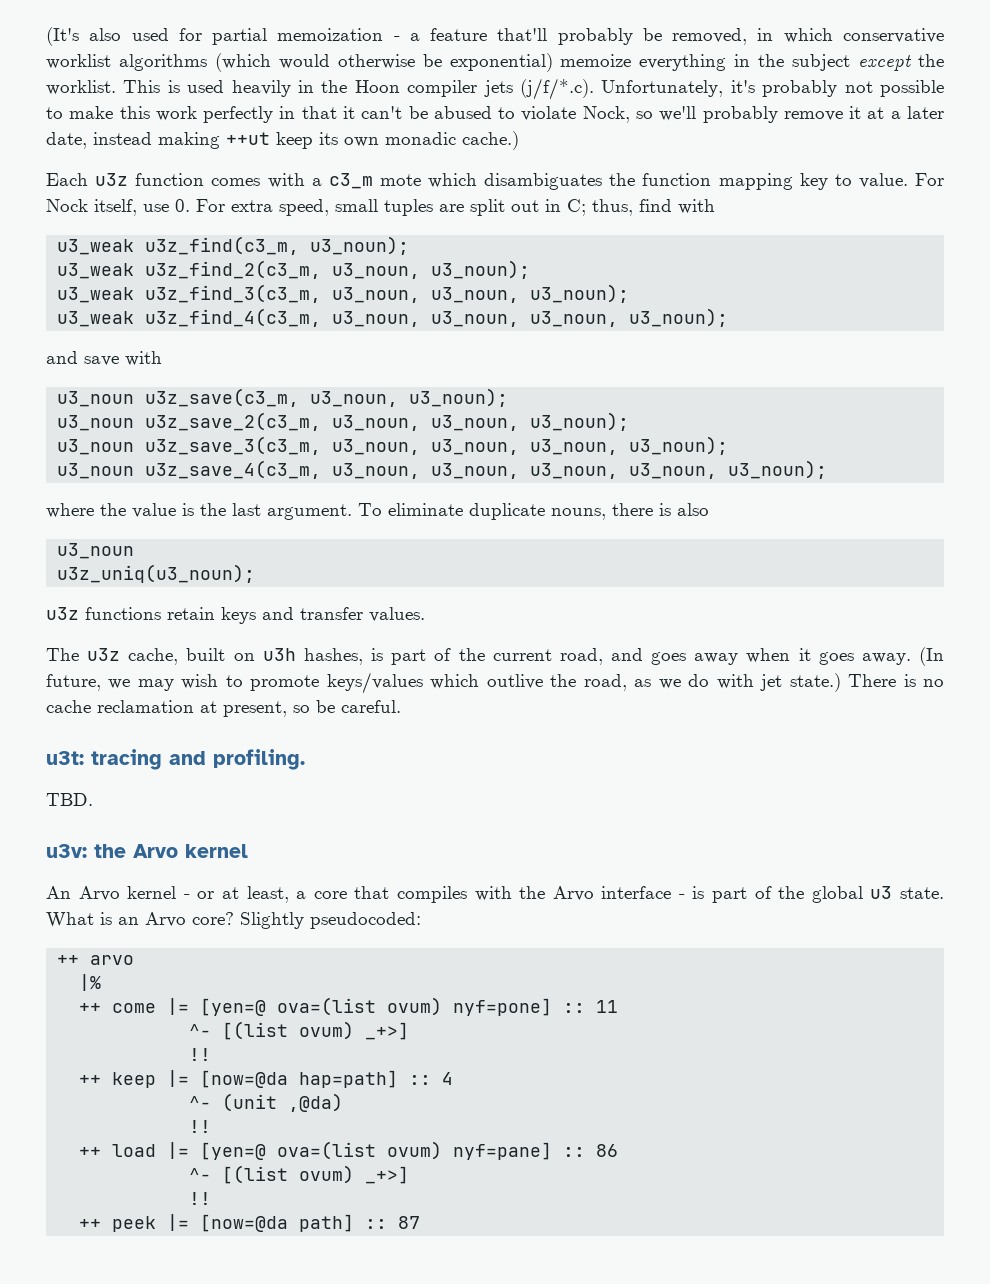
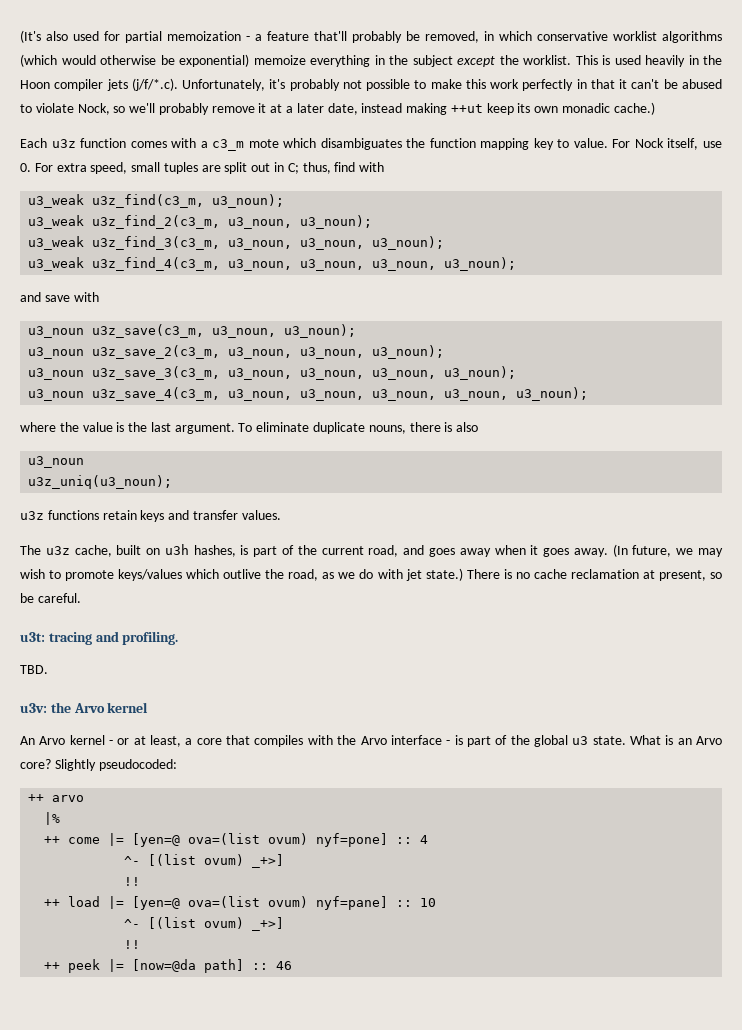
[596,1000,619,1013] [189,1021,410,1040] [189,1048,212,1061] [79,1070,454,1088] [189,1093,344,1112] [189,1120,212,1133] 11 // ^- [(list ovum) _+>] // !! // ++ keep |= [now=@da hap=path] :: 4 // ^- (unit ,@da) // !! -> [420,835,429,844] [124,854,285,868] [124,877,141,886] 4 // ^- [(list ovum) _+>] // !!
[596,1144,619,1157] 86 -> [420,898,437,907] 10
[398,1216,421,1229] 87 -> [276,961,293,970] 46

